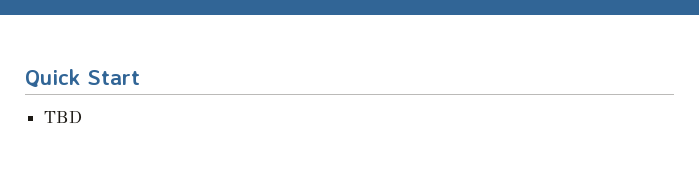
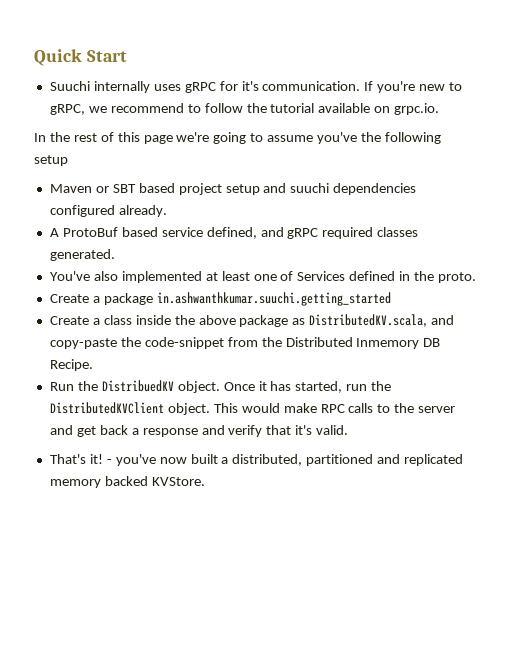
[44,110,83,124] TBD -> [49,81,463,93] [49,103,440,115] [34,132,441,144] [34,155,68,166] [49,183,417,195] [49,205,167,217] [49,227,419,239] [49,249,115,261] [49,271,477,283] [49,292,391,306] [49,314,455,327] [49,337,441,349] [49,359,93,371] [49,380,392,393] [49,402,456,415] [49,425,349,437] [49,454,464,466] [49,476,205,488] Suuchi internally uses gRPC for it's communication. If you're new to gRPC, we recommend to follow the tutorial available on grpc.io. // In the rest of this page we're going to assume you've the following setup // Maven or SBT based project setup and suuchi dependencies configured already. // A ProtoBuf based service defined, and gRPC required classes generated. // You've also implemented at least one of Services defined in the proto. // Create a package in.ashwanthkumar.suuchi.getting_started // Create a class inside the above package as DistributedKV.scala, and copy-paste the code-snippet from the Distributed Inmemory DB Recipe. // Run the DistribuedKV object. Once it has started, run the DistributedKVClient object. This would make RPC calls to the server and get back a response and verify that it's valid. // That's it! - you've now built a distributed, partitioned and replicated memory backed KVStore.

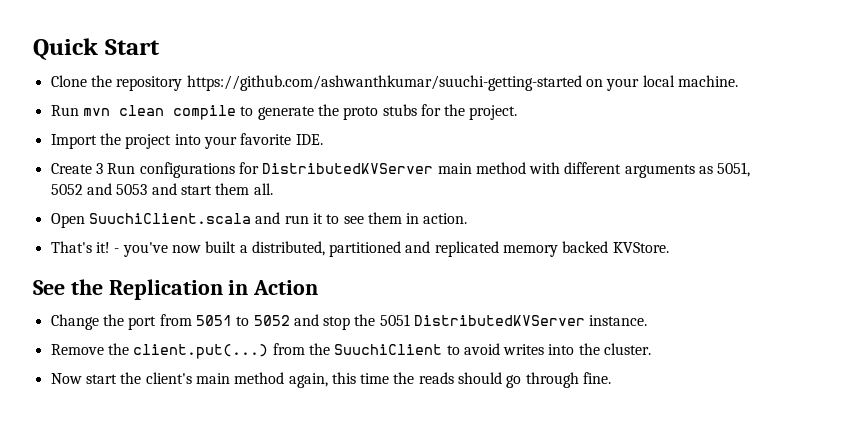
[49,81,463,93] [49,103,440,115] [34,132,441,144] [34,155,68,166] [49,183,417,195] [49,205,167,217] [49,227,419,239] [49,249,115,261] [49,271,477,283] [49,292,391,306] [49,314,455,327] [49,337,441,349] [49,359,93,371] [49,380,392,393] [49,402,456,415] [49,425,349,437] Suuchi internally uses gRPC for it's communication. If you're new to gRPC, we recommend to follow the tutorial available on grpc.io. // In the rest of this page we're going to assume you've the following setup // Maven or SBT based project setup and suuchi dependencies configured already. // A ProtoBuf based service defined, and gRPC required classes generated. // You've also implemented at least one of Services defined in the proto. // Create a package in.ashwanthkumar.suuchi.getting_started // Create a class inside the above package as DistributedKV.scala, and copy-paste the code-snippet from the Distributed Inmemory DB Recipe. // Run the DistribuedKV object. Once it has started, run the DistributedKVClient object. This would make RPC calls to the server and get back a response and verify that it's valid. -> [50,75,738,91] [50,104,518,120] [50,133,323,149] [50,162,751,178] [50,183,273,195] [50,212,468,228] Clone the repository https://github.com/ashwanthkumar/suuchi-getting-started on your local machine. // Run mvn clean compile to generate the proto stubs for the project. // Import the project into your favorite IDE. // Create 3 Run configurations for DistributedKVServer main method with different arguments as 5051, 5052 and 5053 and start them all. // Open SuuchiClient.scala and run it to see them in action.
(205, 481) none -> [33,279,319,300] [50,314,648,330] [50,343,652,359] [50,372,612,388] // See the Replication in Action // Change the port from 5051 to 5052 and stop the 5051 DistributedKVServer instance. // Remove the client.put(...) from the SuuchiClient to avoid writes into the cluster. // Now start the client's main method again, this time the reads should go through fine.

